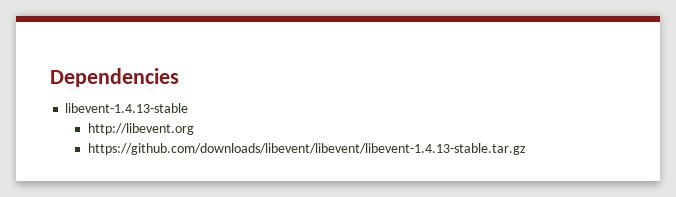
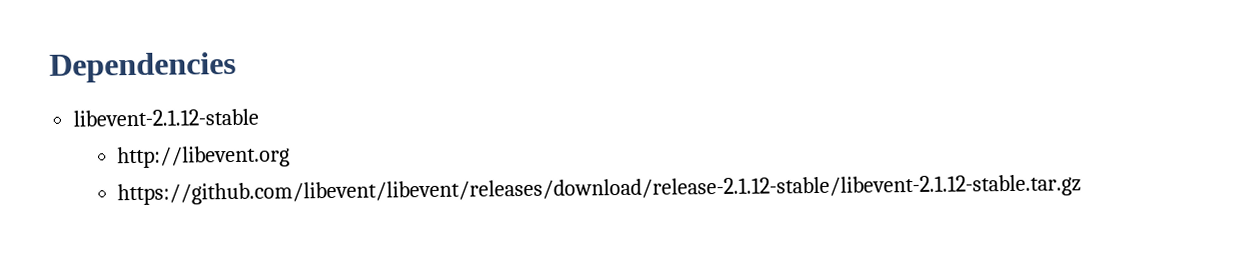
[65,103,189,113] libevent-1.4.13-stable -> [73,108,260,127] libevent-2.1.12-stable
[87,143,526,155] https://github.com/downloads/libevent/libevent/libevent-1.4.13-stable.tar.gz -> [117,174,1082,206] https://github.com/libevent/libevent/releases/download/release-2.1.12-stable/libevent-2.1.12-stable.tar.gz

